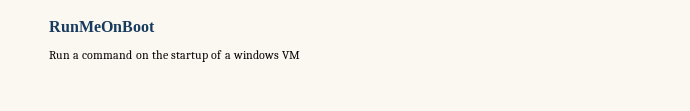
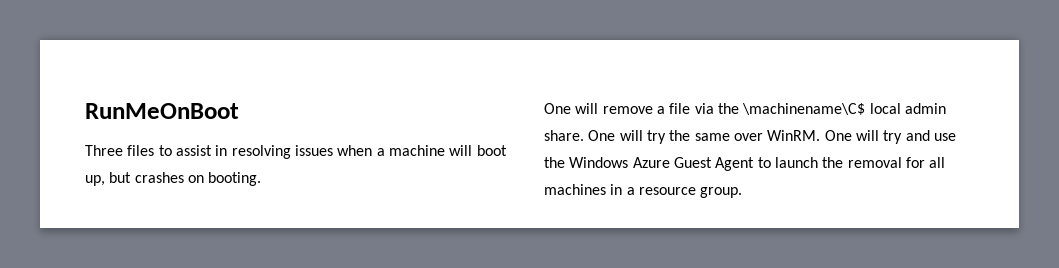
[49,50,301,62] Run a command on the startup of a windows VM -> [85,145,507,159] [85,172,262,186] [544,103,946,115] [544,130,956,144] [544,157,946,171] [544,184,743,198] Three files to assist in resolving issues when a machine will boot up, but crashes on booting. // One will remove a file via the \machinename\C$ local admin share. One will try the same over WinRM. One will try and use the Windows Azure Guest Agent to launch the removal for all machines in a resource group.

